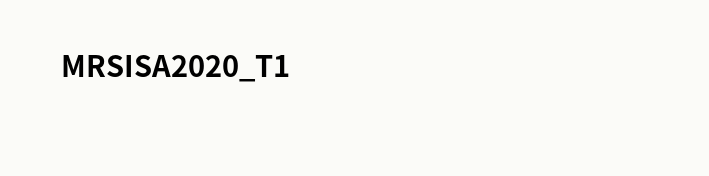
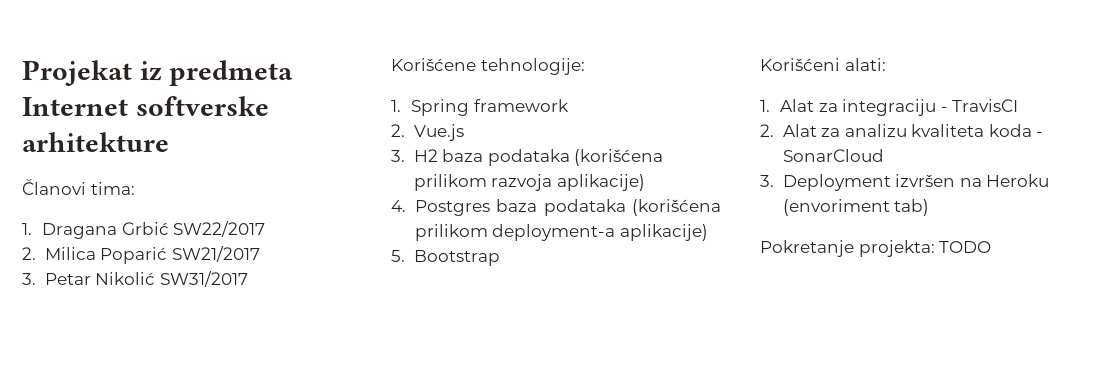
[61,55,290,82] MRSISA2020_T1 -> [22,60,294,86] [22,96,269,116] [22,132,169,152] [22,179,135,195] [22,221,266,239] [22,246,260,264] [22,271,248,287] [391,58,585,75] [391,99,569,116] [391,124,464,141] [391,149,664,166] [413,174,645,191] [391,199,721,216] [414,224,708,241] [391,250,500,266] [760,58,886,71] [760,99,1019,116] [760,124,1044,137] [782,149,884,162] [760,174,1050,191] [782,199,930,216] [760,240,992,257] Projekat iz predmeta Internet softverske arhitekture // Članovi tima: // 1. Dragana Grbić SW22/2017 // 2. Milica Poparić SW21/2017 // 3. Petar Nikolić SW31/2017 // Korišćene tehnologije: // 1. Spring framework // 2. Vue.js // 3. H2 baza podataka (korišćena prilikom razvoja aplikacije) // 4. Postgres baza podataka (korišćena prilikom deployment-a aplikacije) // 5. Bootstrap // Korišćeni alati: // 1. Alat za integraciju - TravisCI // 2. Alat za analizu kvaliteta koda - SonarCloud // 3. Deployment izvršen na Heroku (envoriment tab) // Pokretanje projekta: TODO

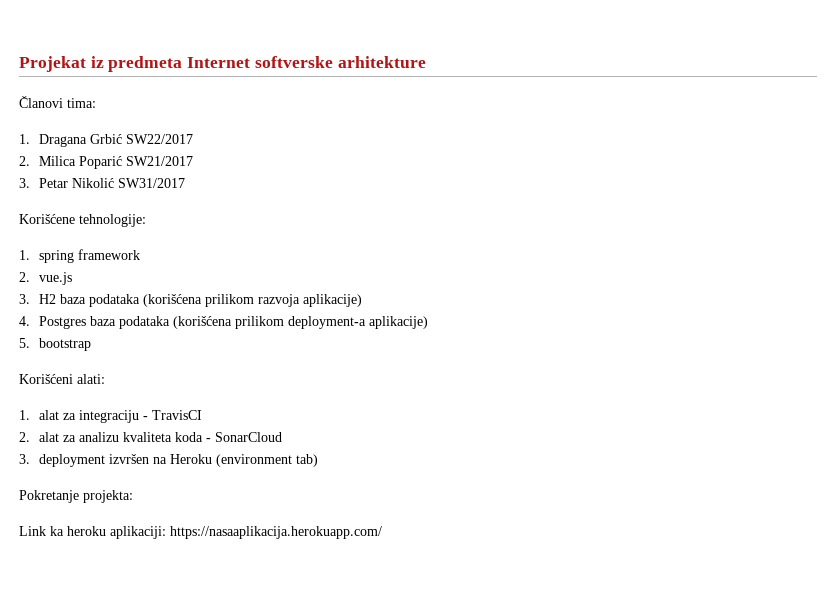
[411,99,470,116] Spring -> [38,250,74,263] spring
[413,124,464,141] Vue.js -> [38,272,72,285] vue.js
[413,250,500,266] Bootstrap -> [38,338,91,351] bootstrap
[780,99,815,112] Alat -> [38,410,59,420] alat
[782,124,817,137] Alat -> [38,432,59,442] alat
[782,174,891,191] Deployment -> [38,454,105,467] deployment
[782,199,890,216] (envoriment -> [215,454,292,467] (environment
[939,241,992,253] TODO -> [19,526,382,539] // Link ka heroku aplikaciji: https://nasaaplikacija.herokuapp.com/

